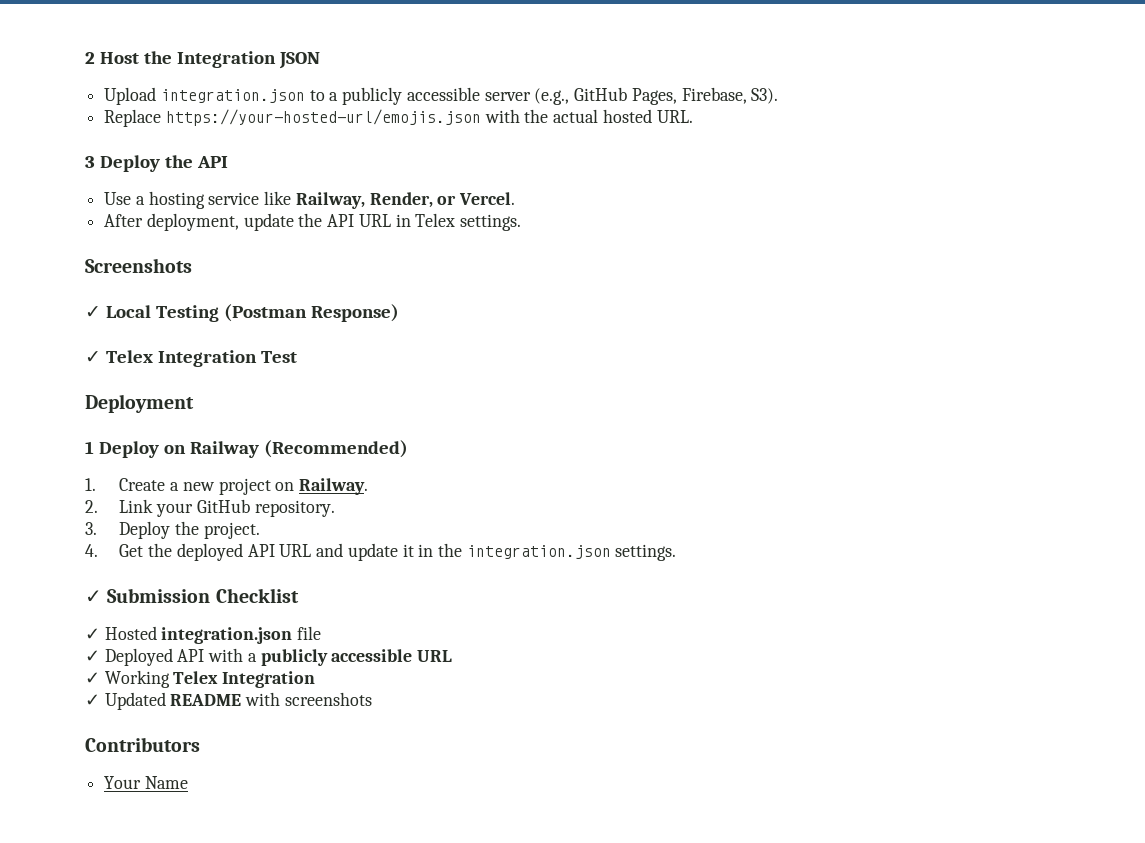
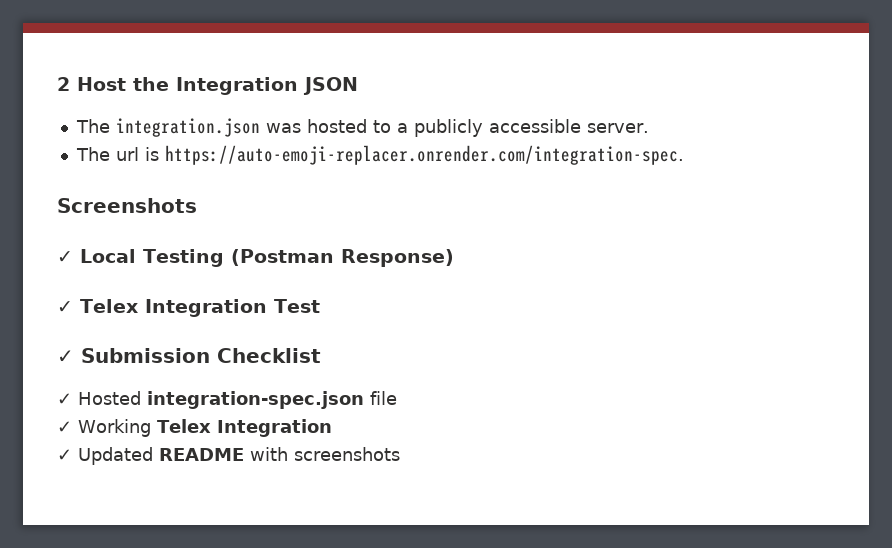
[104,87,779,105] [104,109,693,127] [85,155,228,172] [104,191,516,209] [104,213,522,231] Upload integration.json to a publicly accessible server (e.g., GitHub Pages, Firebase, S3). // Replace https://your-hosted-url/emojis.json with the actual hosted URL. // 3 Deploy the API // Use a hosting service like Railway, Render, or Vercel. // After deployment, update the API URL in Telex settings. -> [75,118,649,137] [75,145,684,165] The integration.json was hosted to a publicly accessible server. // The url is https://auto-emoji-replacer.onrender.com/integration-spec.
[85,394,194,413] [85,440,408,458] [85,478,369,495] [85,499,335,517] [85,521,260,539] [85,543,677,561] // Deployment // 1 Deploy on Railway (Recommended) // 1. Create a new project on Railway. // 2. Link your GitHub repository. // 3. Deploy the project. // 4. Get the deployed API URL and update it in the integration.json settings. -> (320, 306) none
[161,627,293,644] integration.json -> [147,391,364,409] integration-spec.json
[85,648,453,666] // ✓ Deployed API with a publicly accessible URL -> (397, 398) none
[85,737,200,752] [104,776,188,789] // Contributors // Your Name -> (400, 454) none

